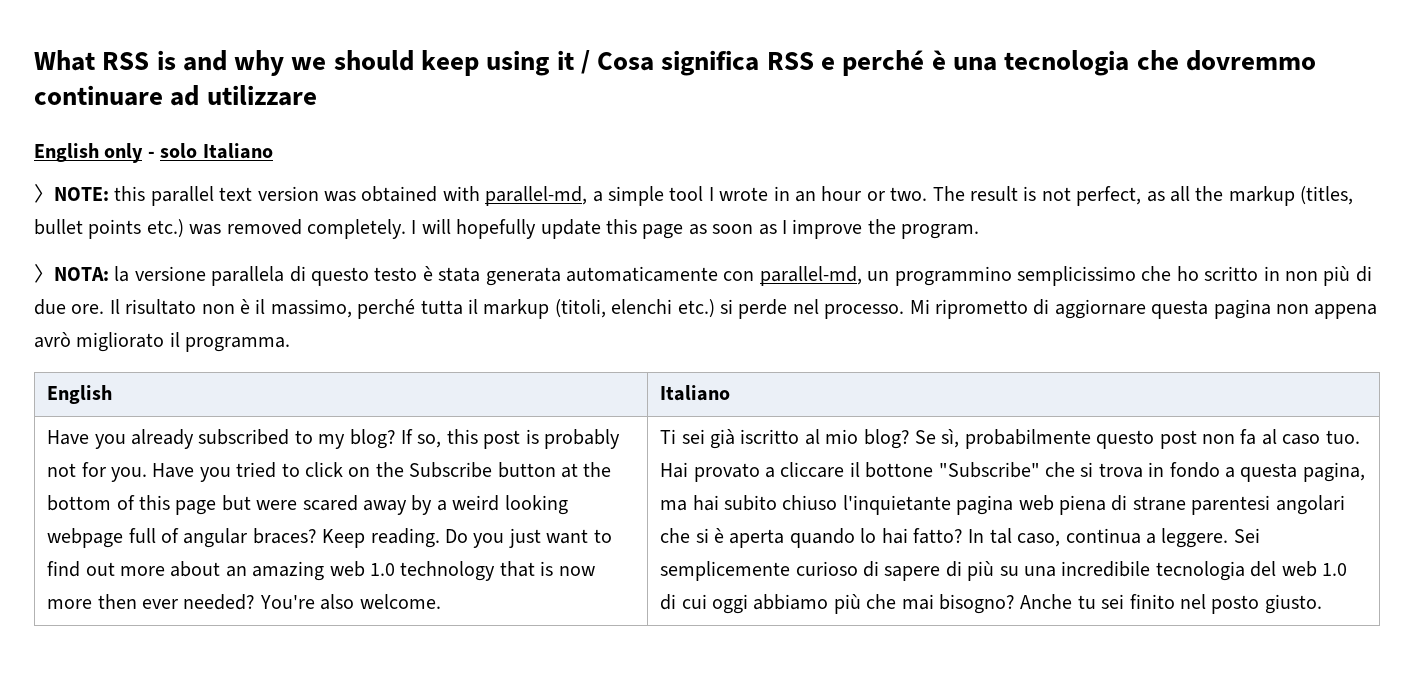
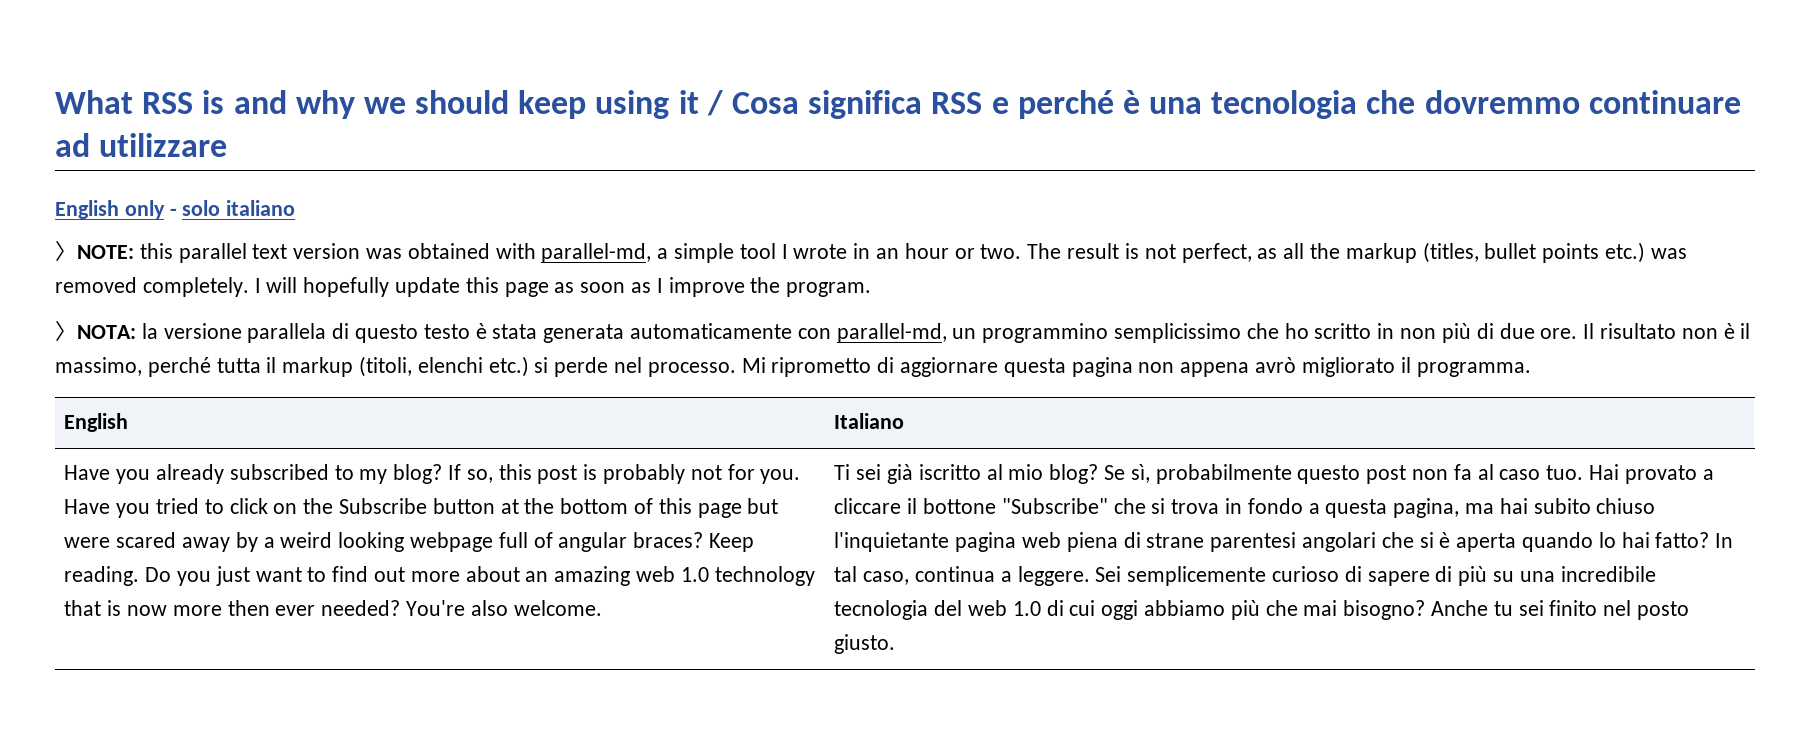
[202,143,273,159] Italiano -> [226,200,296,216] italiano

